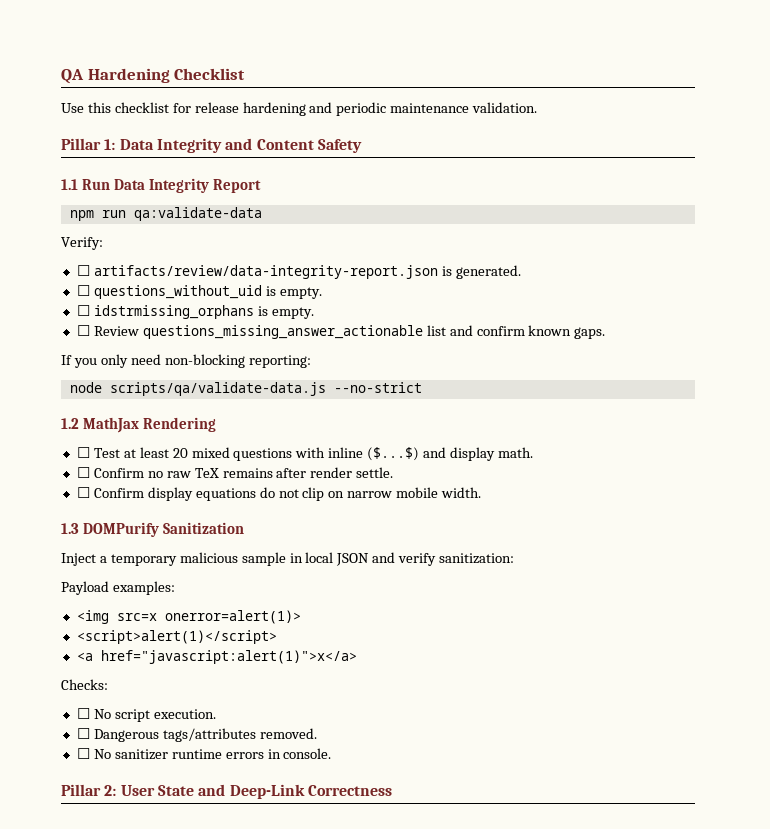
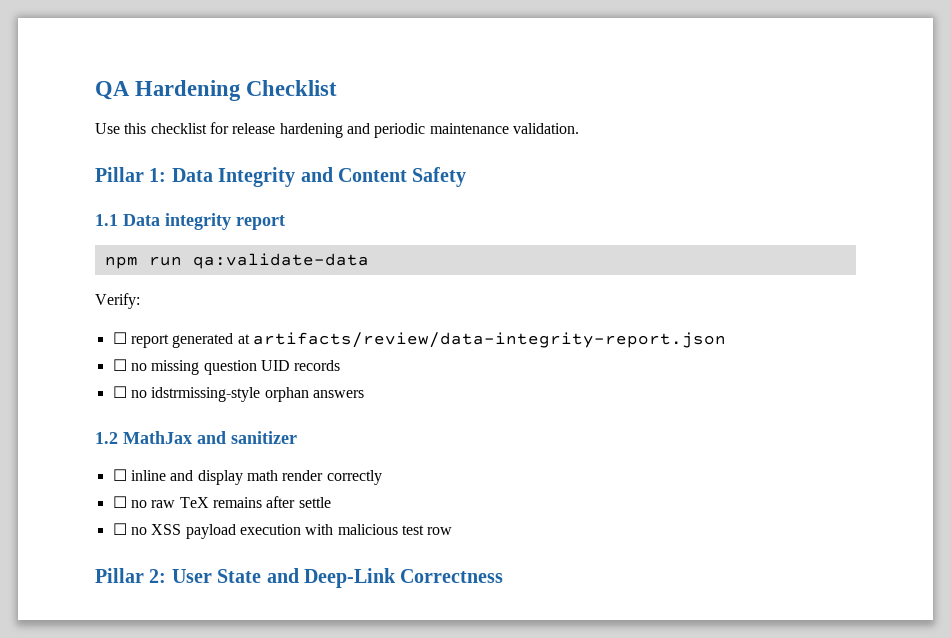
[82,178,262,193] Run Data Integrity Report -> [123,213,285,230] Data integrity report
(90, 270) none -> [130,333,250,348] report generated at
[441,265,521,279] [76,285,322,299] [76,305,314,319] [76,325,606,339] [61,354,311,368] [69,382,422,396] is generated. // ☐ questions_without_uid is empty. // ☐ idstrmissing_orphans is empty. // ☐ Review questions_missing_answer_actionable list and confirm known gaps. // If you only need non-blocking reporting: // node scripts/qa/validate-data.js --no-strict -> [112,359,341,375] [112,386,364,402] // ☐ no missing question UID records // ☐ no idstrmissing-style orphan answers
[143,417,217,432] [76,447,533,461] [76,467,144,478] Rendering // ☐ Test at least 20 mixed questions with inline ($...$) and display math. // ☐ Confirm -> [197,431,297,444] [112,469,382,485] [112,496,127,508] and sanitizer // ☐ inline and display math render correctly // ☐
[310,467,394,478] [76,487,482,501] [61,522,245,537] [61,552,515,566] [61,581,175,595] [76,610,301,624] [76,630,277,644] [76,650,357,664] [61,679,108,690] [76,708,216,722] [76,728,317,742] [76,748,332,760] render settle. // ☐ Confirm display equations do not clip on narrow mobile width. // 1.3 DOMPurify Sanitization // Inject a temporary malicious sample in local JSON and verify sanitization: // Payload examples: // <img src=x onerror=alert(1)> // <script>alert(1)</script> // <a href="javascript:alert(1)">x</a> // Checks: // ☐ No script execution. // ☐ Dangerous tags/attributes removed. // ☐ No sanitizer runtime errors in console. -> [298,497,331,508] [112,523,453,539] settle // ☐ no XSS payload execution with malicious test row

